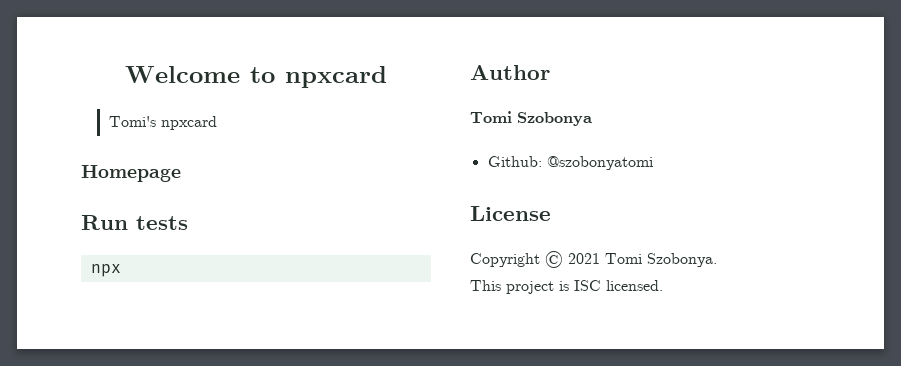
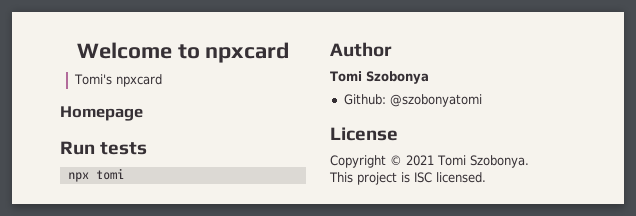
(121, 270) none -> [95,168,124,180] tomi

